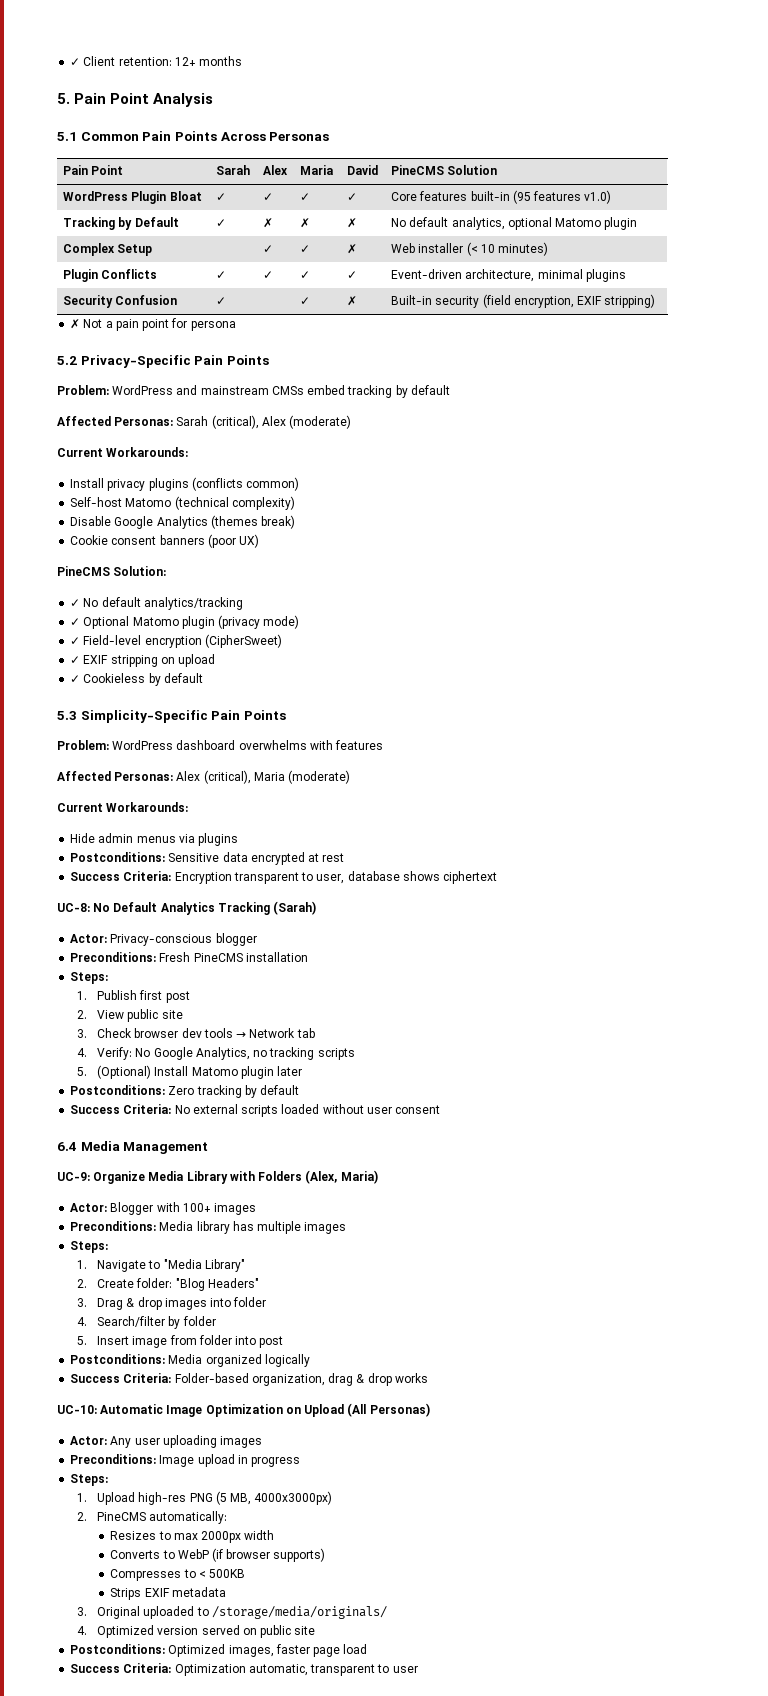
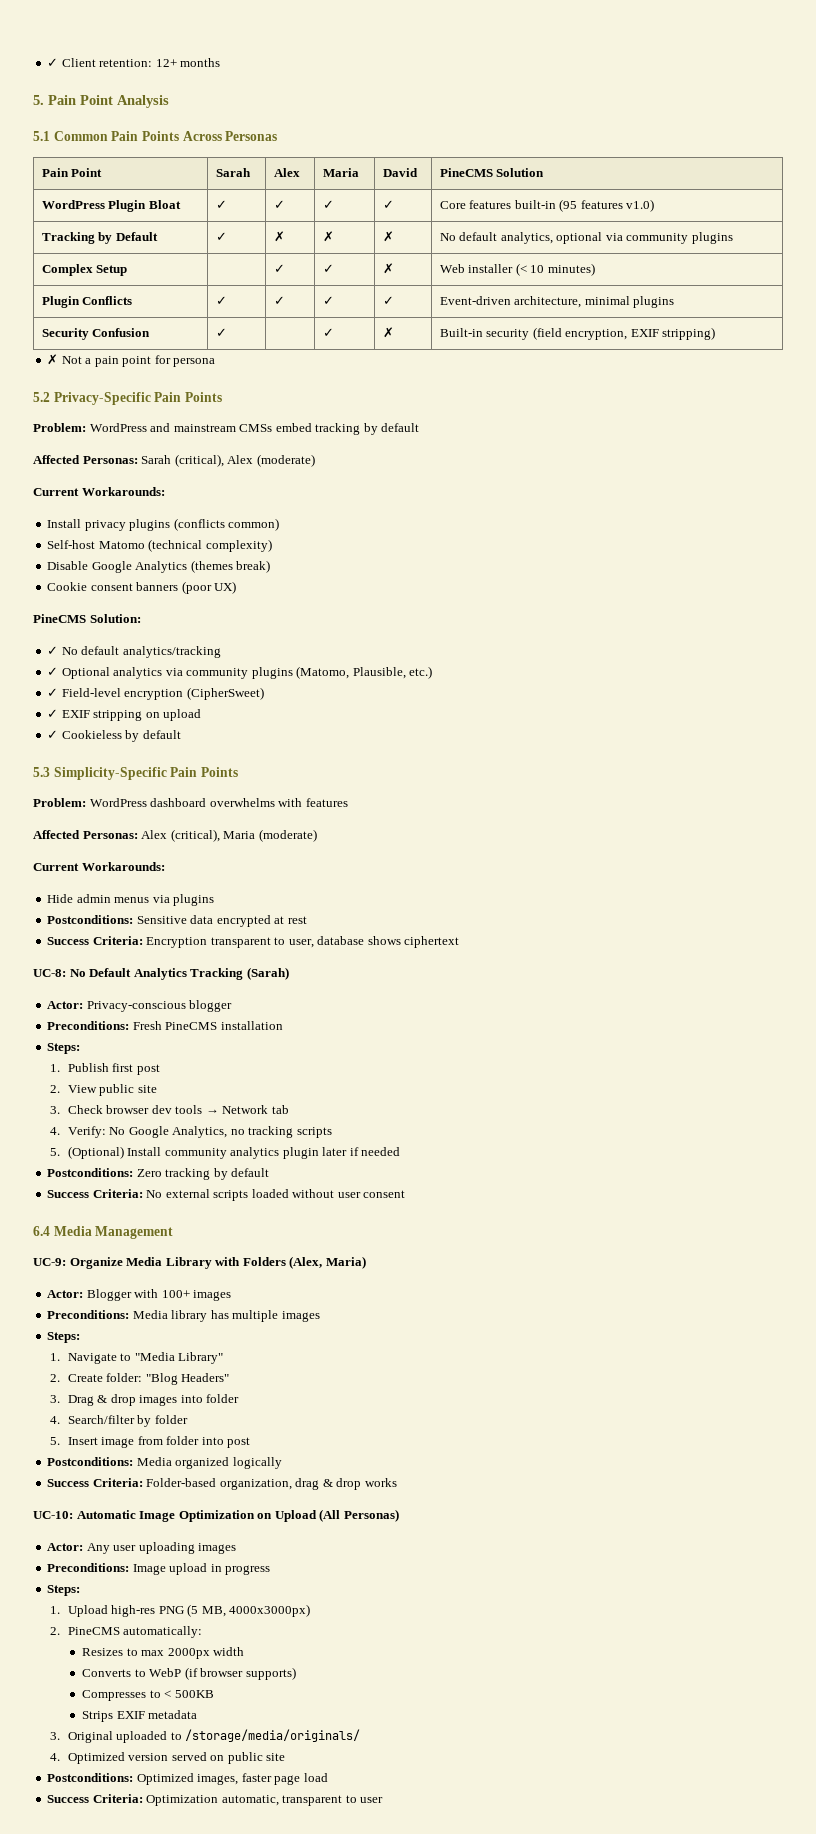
[555,217,638,230] Matomo plugin -> [605,232,733,244] via community plugins
[132,615,300,629] Matomo plugin (privacy mode) -> [113,666,433,679] analytics via community plugins (Matomo, Plausible, etc.)
[191,1067,238,1076] Matomo -> [164,1147,280,1159] community analytics
(303, 1071) none -> [349,1147,401,1156] if needed

